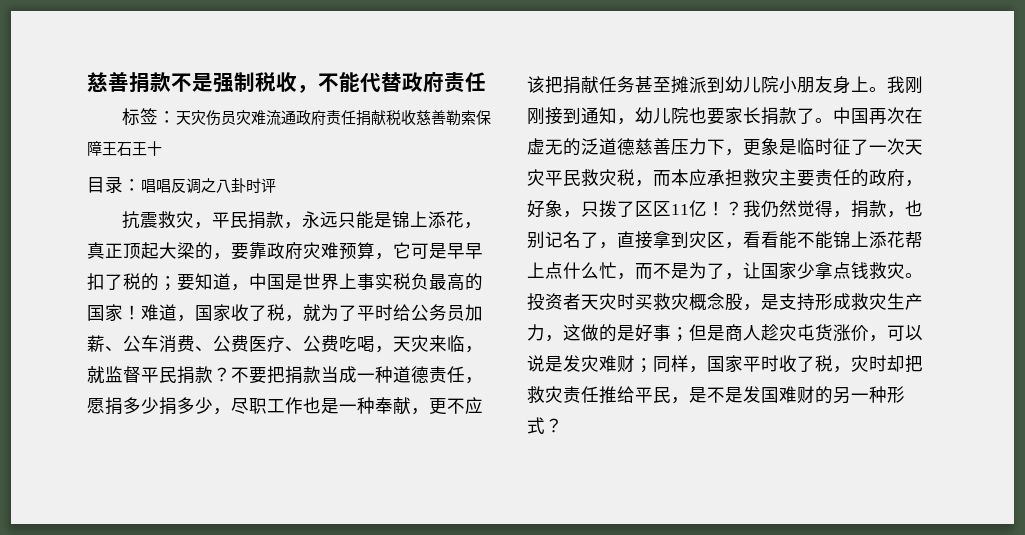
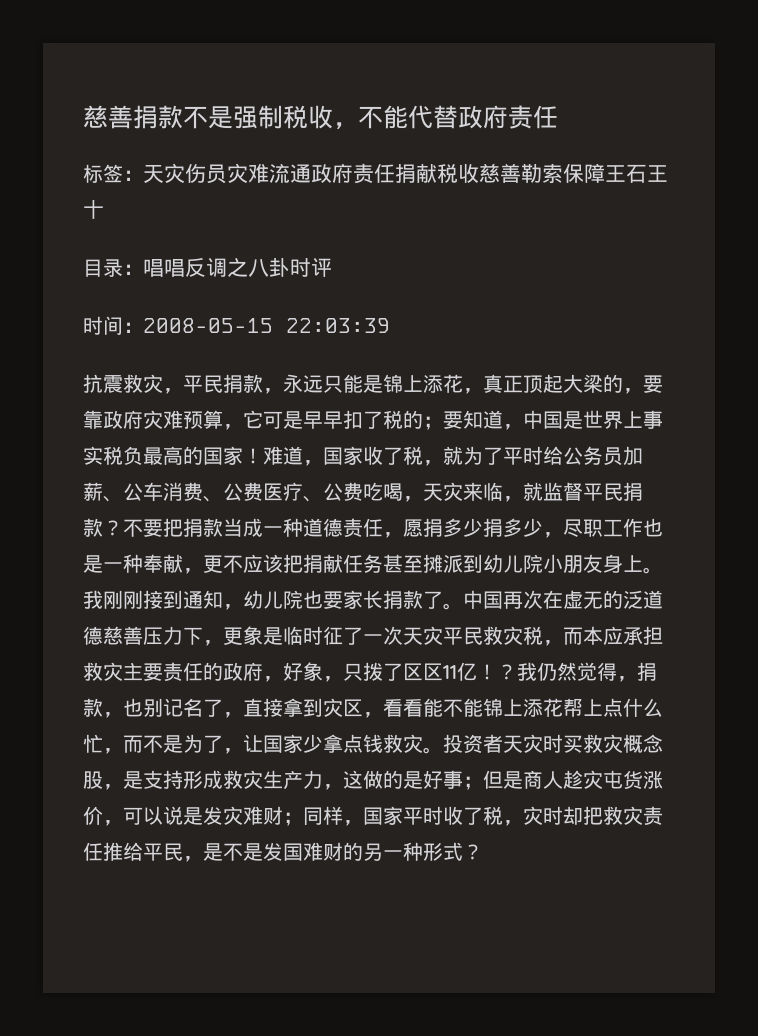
(276, 185) none -> [83,316,390,335] // 时间：2008-05-15 22:03:39

